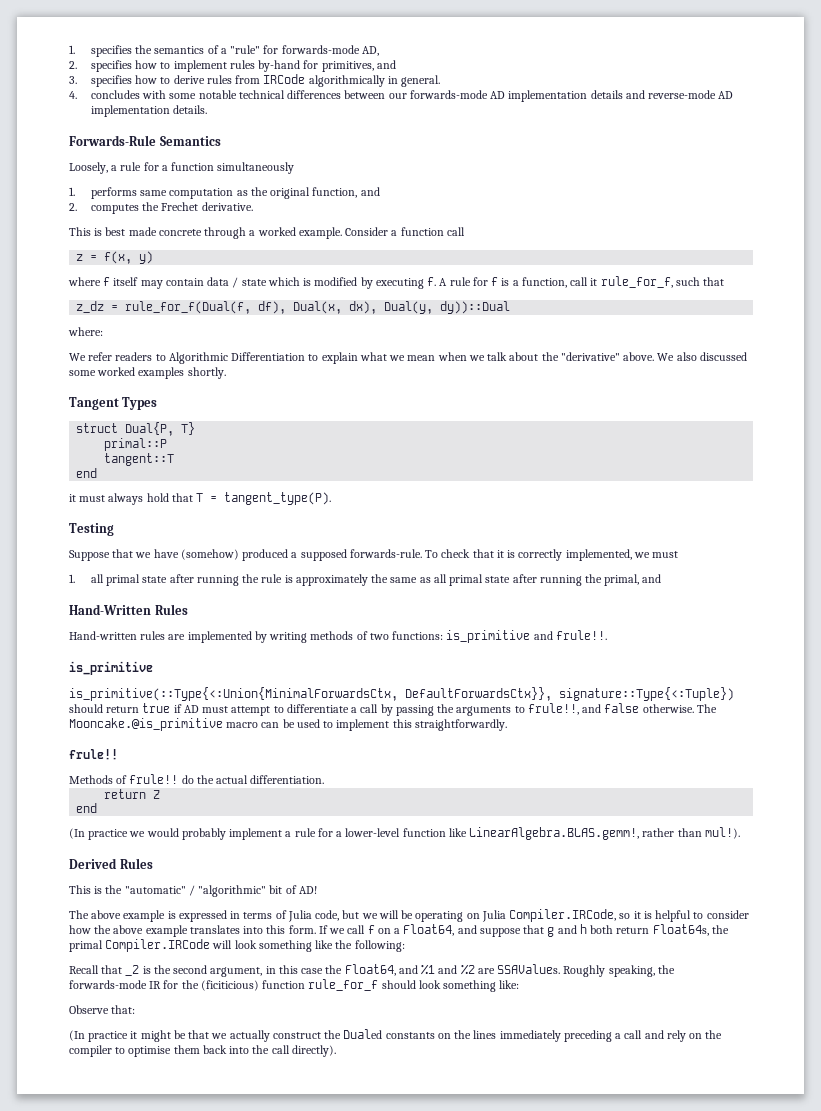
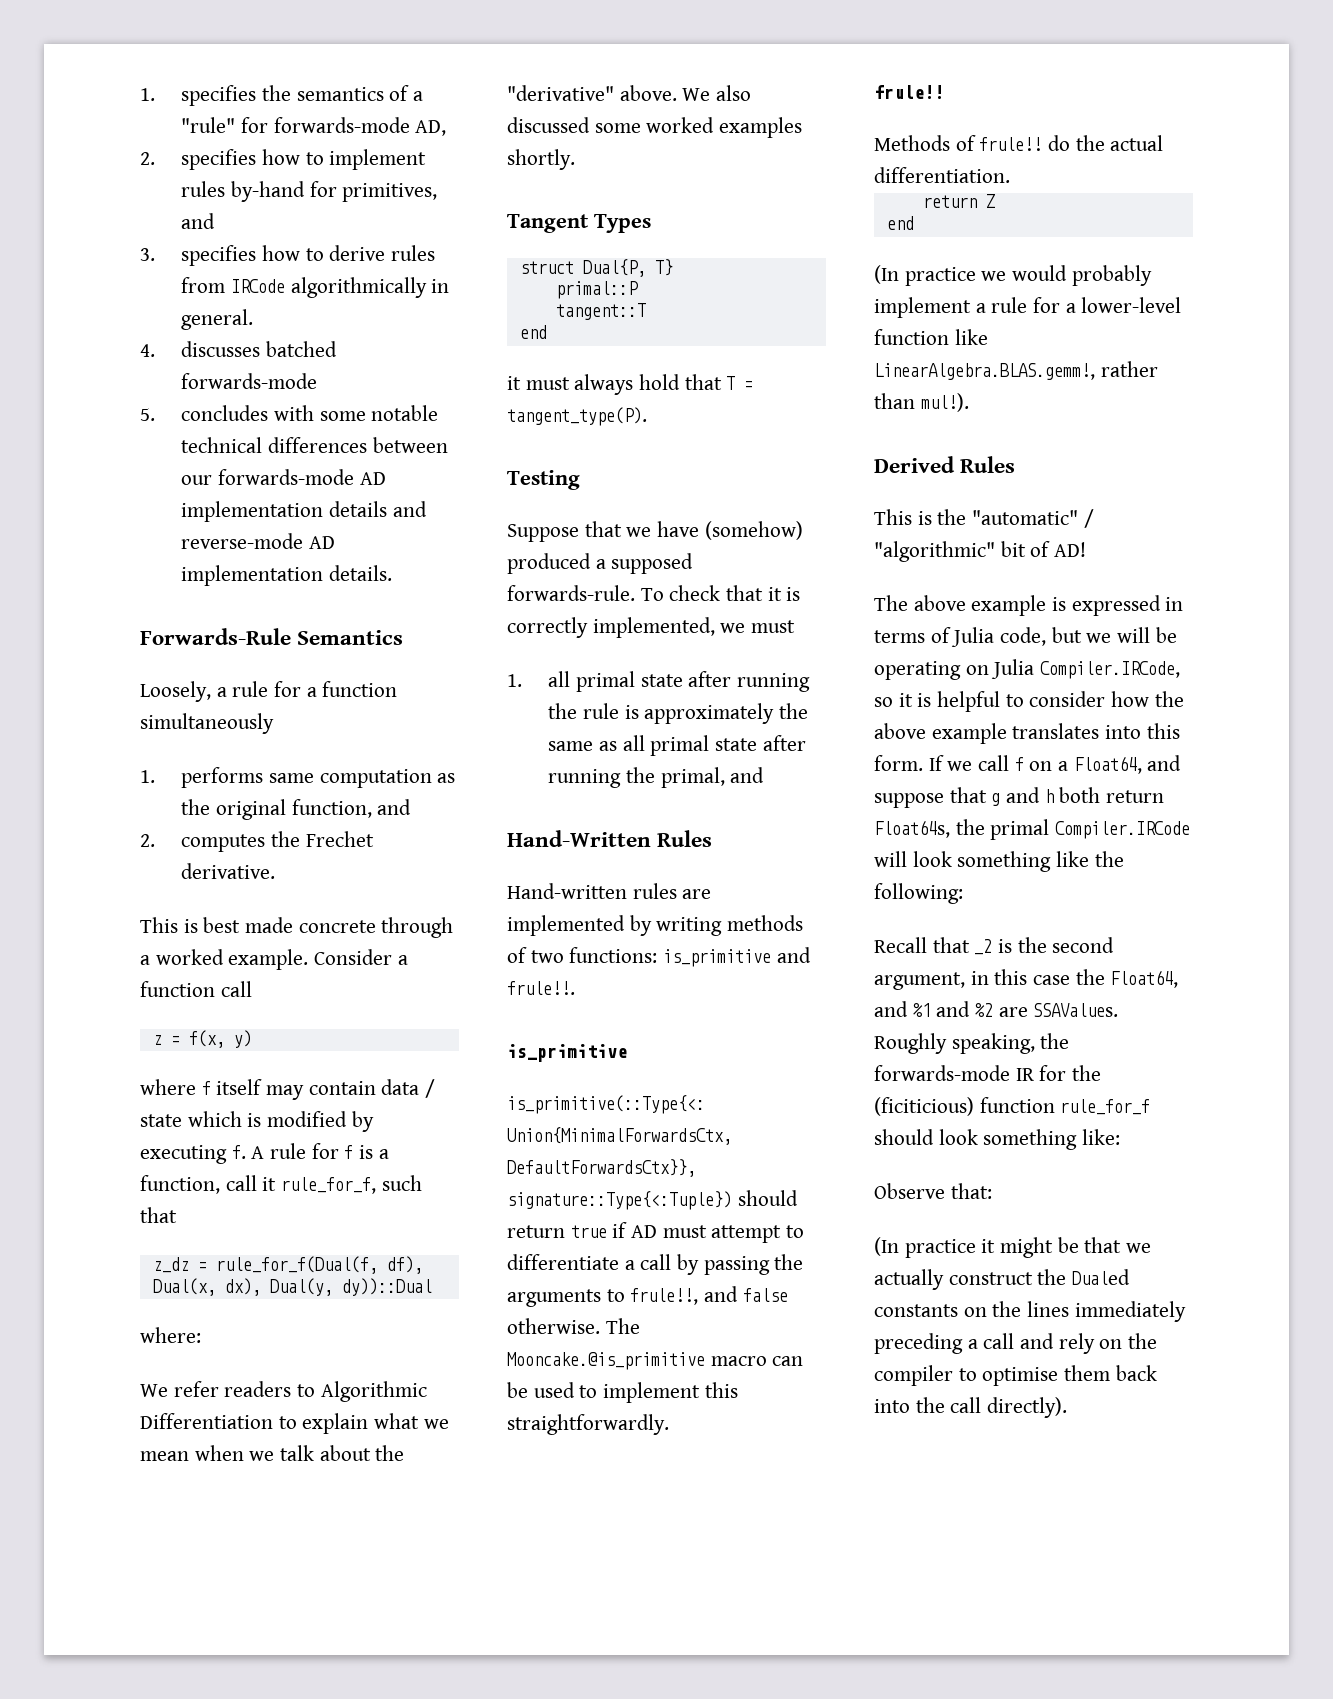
(77, 95) none -> [181,341,338,357] [181,373,318,389] [140,408,155,421] discusses batched forwards-mode // 5.

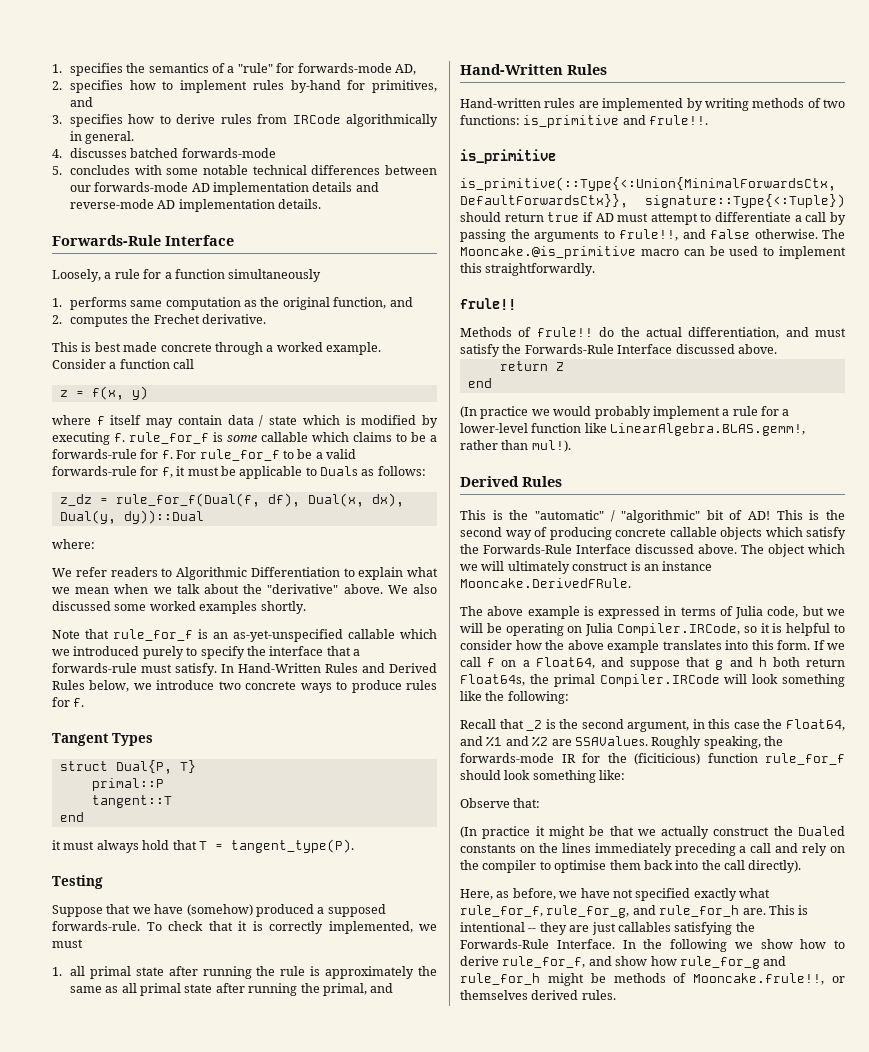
[297,630,404,645] Semantics -> [165,235,234,246] Interface
[251,1143,389,1159] [140,1175,422,1194] [140,1207,177,1223] A rule for f is a function, call it rule_for_f, such that -> [129,432,437,444] [52,449,356,461] [52,466,426,479] rule_for_f is some callable which claims to be a forwards-rule for f. For rule_for_f to be a valid forwards-rule for f, it must be applicable to Duals as follows:
(575, 159) none -> [52,629,437,642] [52,646,360,659] [52,663,437,676] [52,680,438,693] [52,697,85,707] // Note that rule_for_f is an as-yet-unspecified callable which we introduced purely to specify the interface that a forwards-rule must satisfy. In Hand-Written Rules and Derived Rules below, we introduce two concrete ways to produce rules for f.
[874,167,1010,183] differentiation. -> [688,327,846,339] [460,344,777,357] differentiation, and must satisfy the Forwards-Rule Interface discussed above.
(1087, 549) none -> [776,510,845,520] [460,527,846,540] [460,544,845,557] [460,561,713,574] [460,578,631,588] This is the second way of producing concrete callable objects which satisfy the Forwards-Rule Interface discussed above. The object which we will ultimately construct is an instance Mooncake.DerivedFRule.
(1068, 1407) none -> [460,888,770,901] [460,905,809,918] [460,922,755,935] [460,939,845,952] [460,956,787,969] [460,973,845,986] [460,990,616,1000] // Here, as before, we have not specified exactly what rule_for_f, rule_for_g, and rule_for_h are. This is intentional -- they are just callables satisfying the Forwards-Rule Interface. In the following we show how to derive rule_for_f, and show how rule_for_g and rule_for_h might be methods of Mooncake.frule!!, or themselves derived rules.

